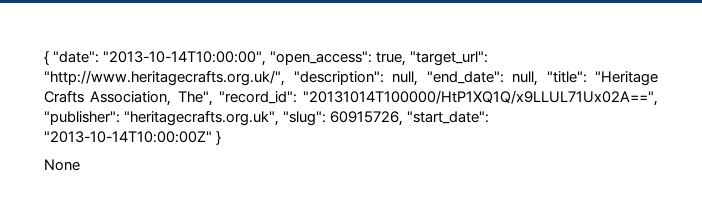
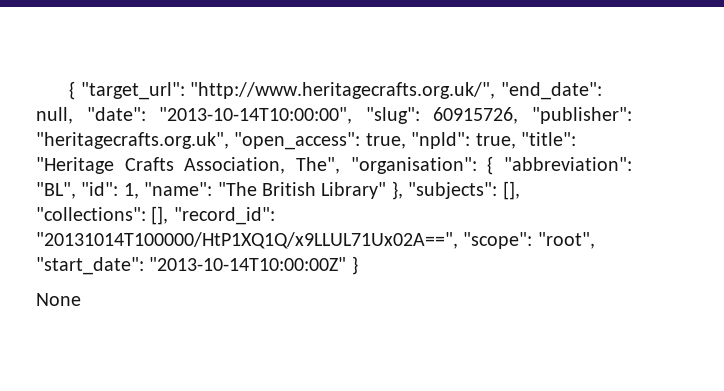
[44,50,489,66] [44,70,538,86] { "date": "2013-10-14T10:00:00", "open_access": true, "target_url": "http://www.heritagecrafts.org.uk/", "description": null, "end_date": null, -> [69,81,602,100] [36,107,632,124] [36,132,516,150] { "target_url": "http://www.heritagecrafts.org.uk/", "end_date": null, "date": "2013-10-14T10:00:00", "slug": 60915726, "publisher": "heritagecrafts.org.uk", "open_access": true, "npld": true,
[218,90,658,106] [44,110,404,126] "record_id": "20131014T100000/HtP1XQ1Q/x9LLUL71Ux02A==", "publisher": "heritagecrafts.org.uk", "slug": 60915726, -> [350,156,633,175] [36,181,520,200] [36,206,275,225] [36,232,595,249] "organisation": { "abbreviation": "BL", "id": 1, "name": "The British Library" }, "subjects": [], "collections": [], "record_id": "20131014T100000/HtP1XQ1Q/x9LLUL71Ux02A==", "scope": "root",

